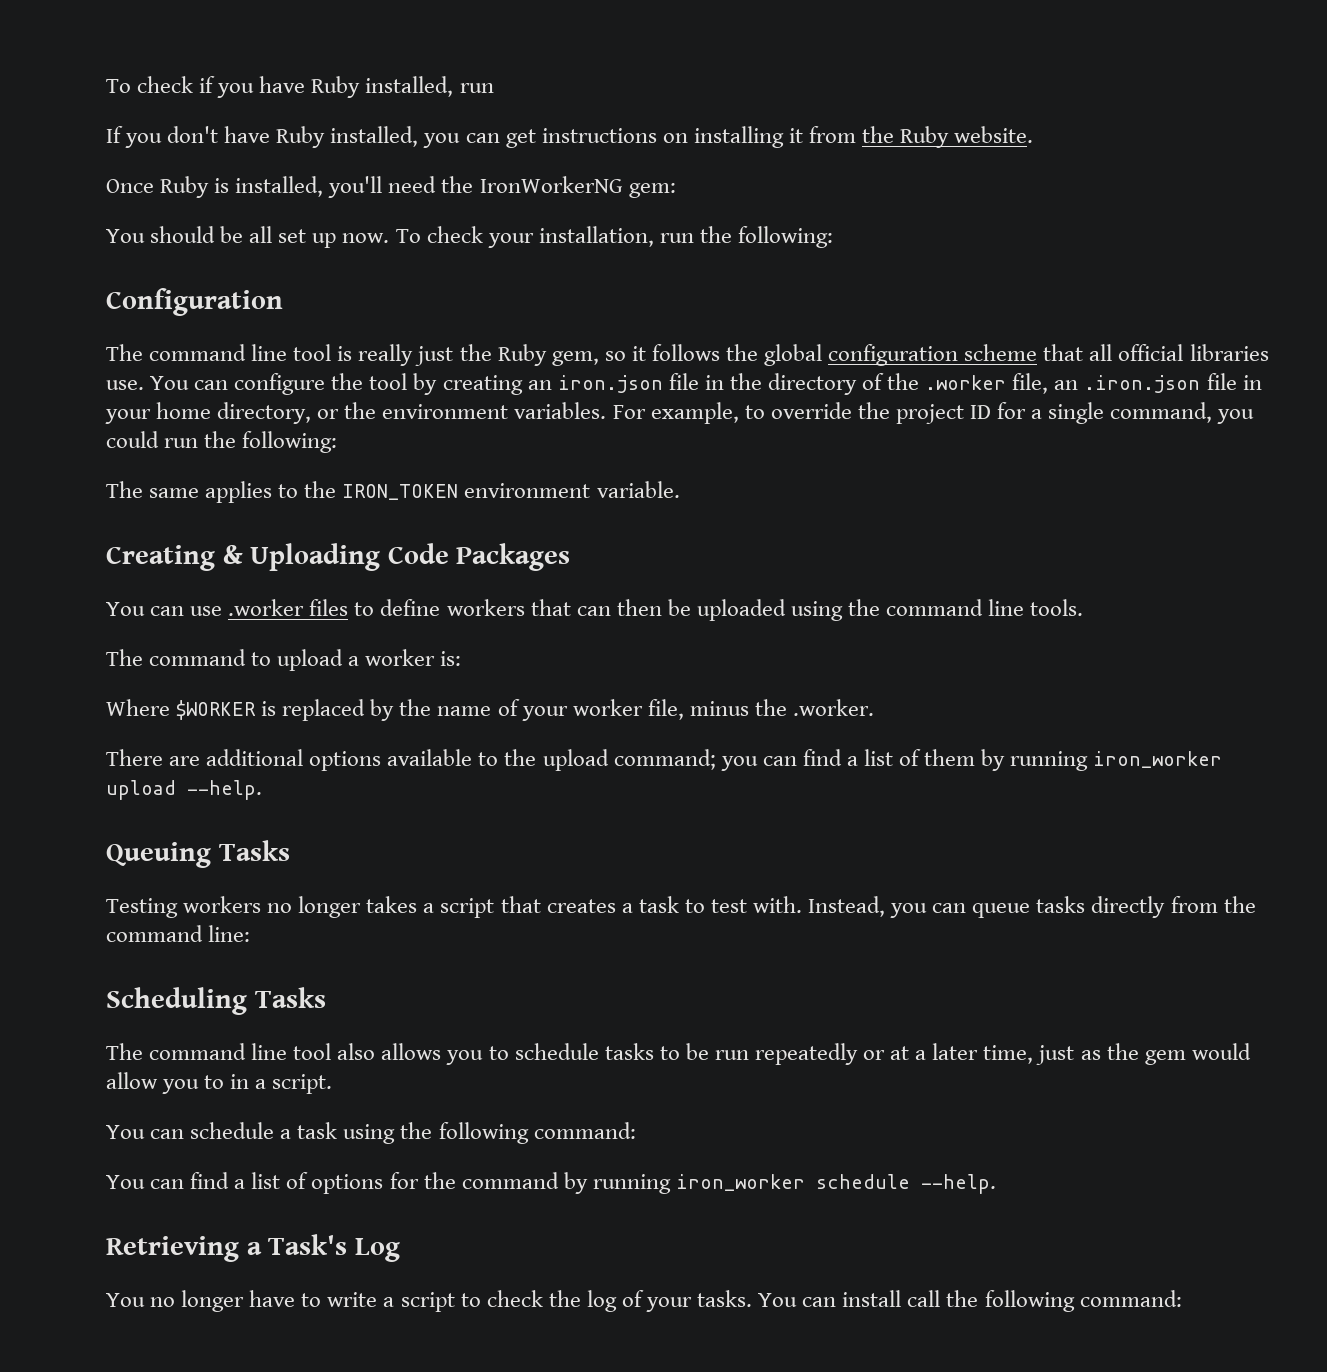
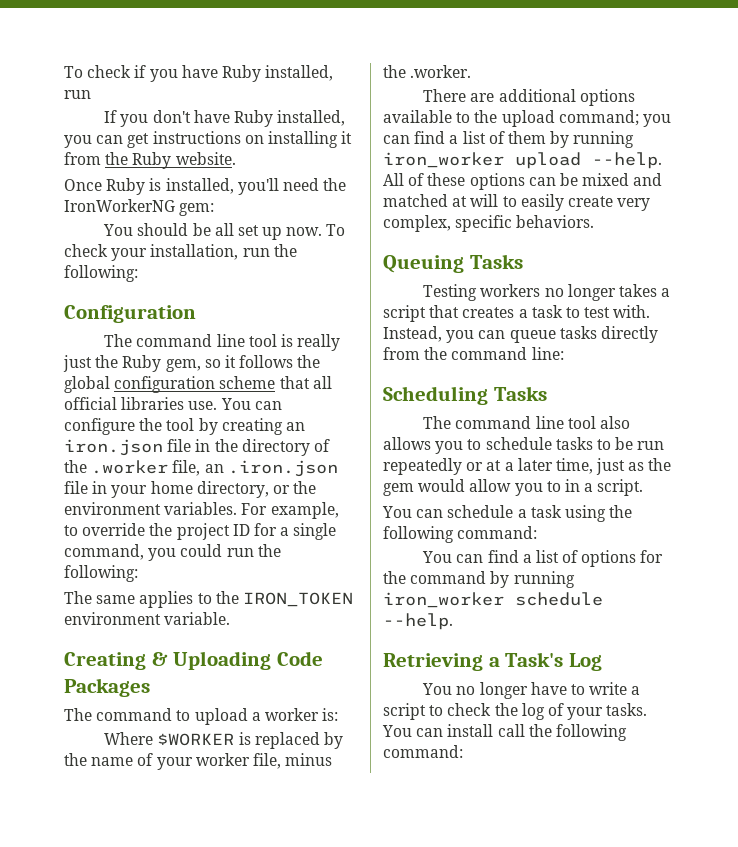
[106,599,1084,621] // You can use .worker files to define workers that can then be uploaded using the command line tools. -> (150, 687) none
(262, 790) none -> [383,173,663,190] [383,194,651,211] [383,215,595,232] All of these options can be mixed and matched at will to easily create very complex, specific behaviors.

